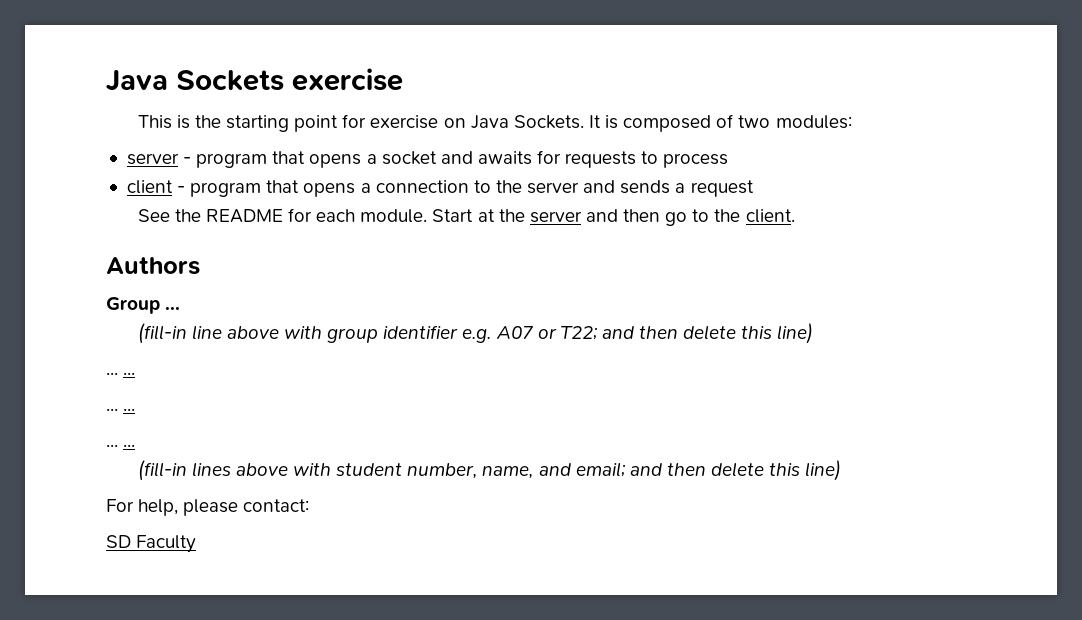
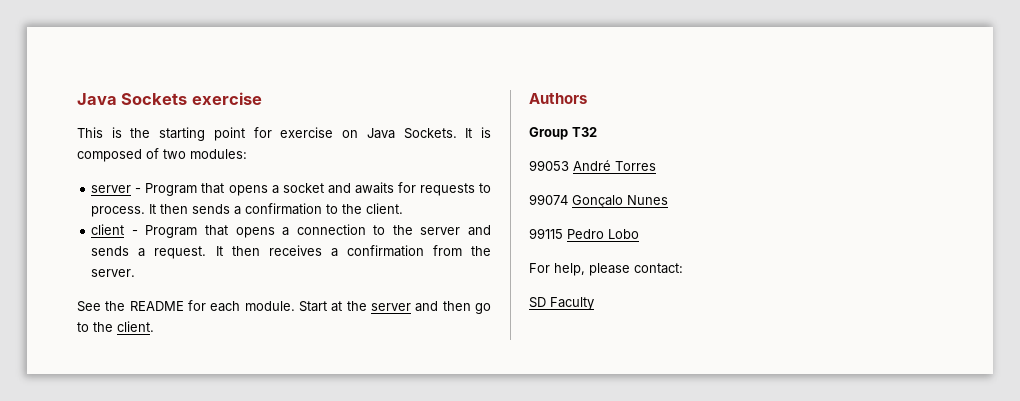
[196,153,268,168] program -> [145,183,198,196] Program
[663,153,729,168] process -> [91,203,404,217] process. It then sends a confirmation to the client.
[190,182,262,197] program -> [145,225,198,238] Program
[690,180,754,197] request -> [154,245,491,259] [91,269,136,277] request. It then receives a confirmation from the server.
[165,306,181,310] [137,323,814,344] [106,372,136,375] [106,408,136,411] [106,444,136,447] [137,460,842,481] ... // (fill-in line above with group identifier e.g. A07 or T22; and then delete this line) // ... ... // ... ... // ... ... // (fill-in lines above with student number, name, and email; and then delete this line) -> [572,127,597,137] [529,160,656,171] [529,194,668,208] [529,228,639,239] T32 // 99053 André Torres // 99074 Gonçalo Nunes // 99115 Pedro Lobo

